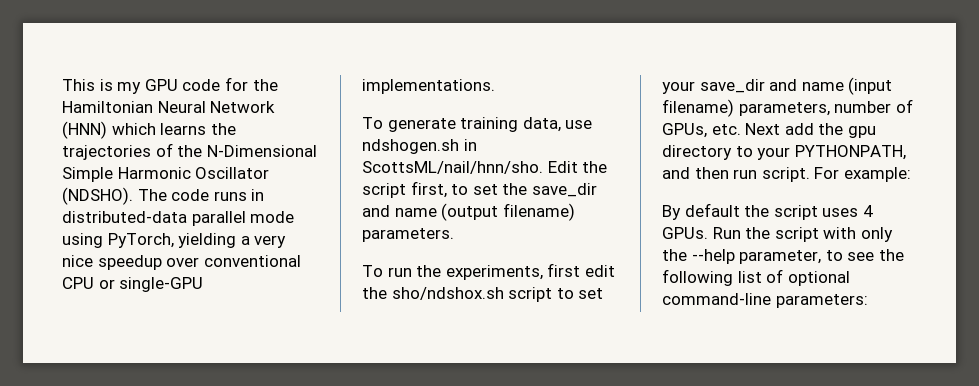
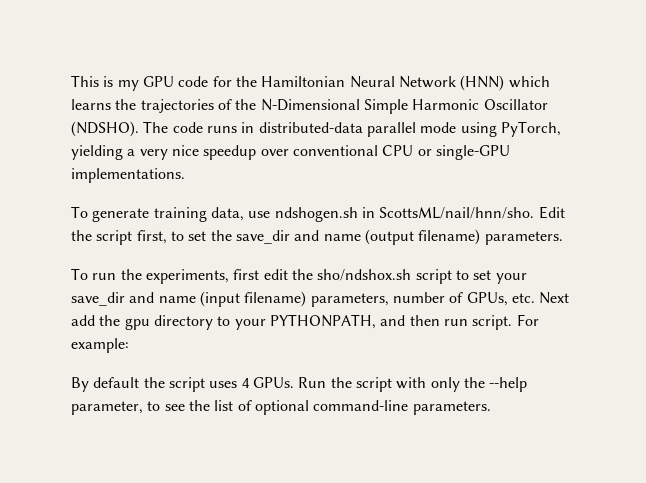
[662,269,733,286] following -> (210, 405) none
[775,294,868,308] parameters: -> [412,401,491,415] parameters.

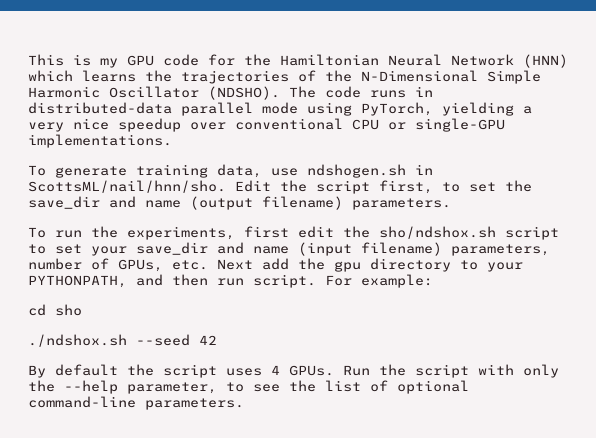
(129, 345) none -> [28,304,82,316] [28,334,217,347] // cd sho // ./ndshox.sh --seed 42

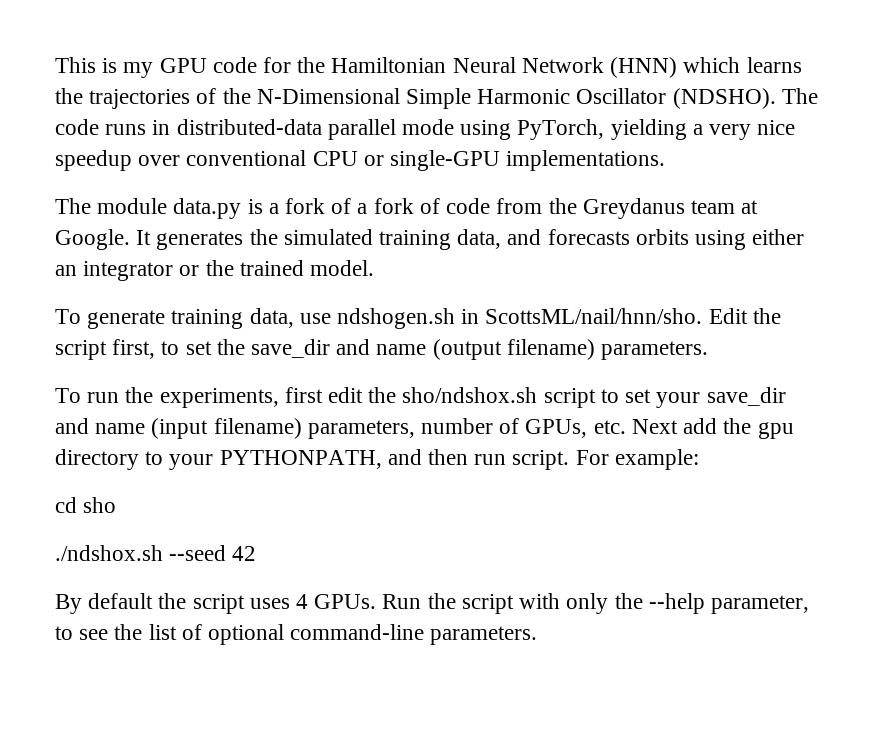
(172, 141) none -> [55,198,759,219] [55,229,805,250] [55,260,375,281] // The module data.py is a fork of a fork of code from the Greydanus team at Google. It generates the simulated training data, and forecasts orbits using either an integrator or the trained model.

